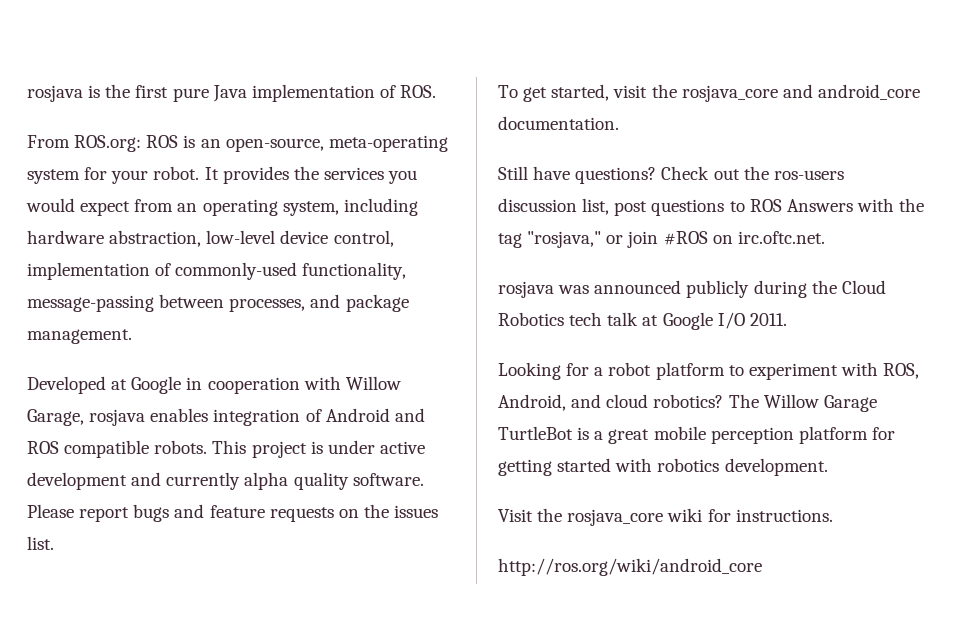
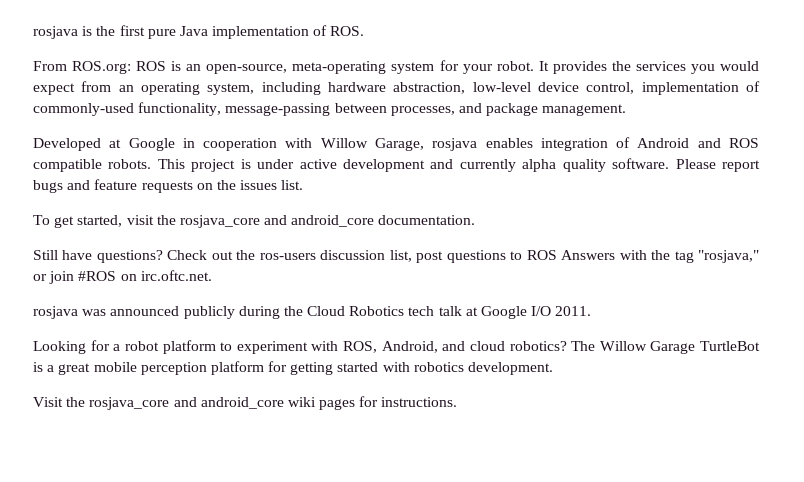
[667,508,703,522] wiki -> [173,397,356,410] and android_core wiki pages
[498,558,762,576] // http://ros.org/wiki/android_core -> (458, 402) none

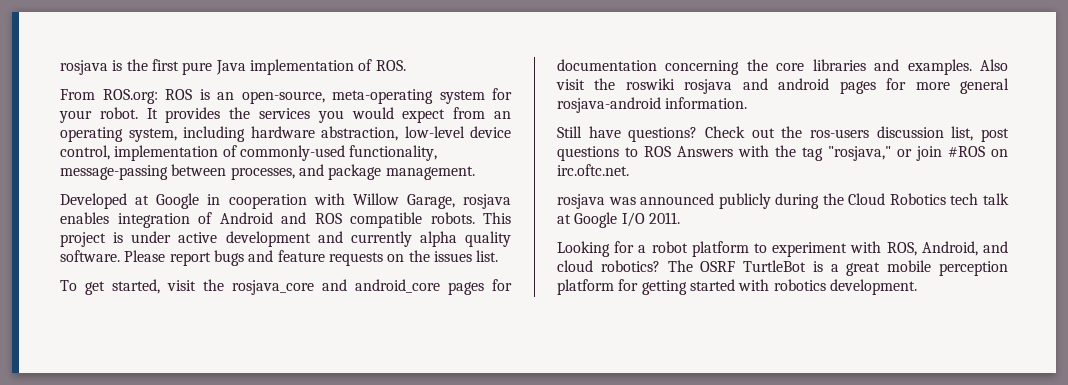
[378,215,476,225] documentation. -> [448,279,512,295] [557,59,1008,75] [556,78,1009,94] [557,97,748,113] pages for documentation concerning the core libraries and examples. Also visit the roswiki rosjava and android pages for more general rosjava-android information.
[599,341,696,354] Willow Garage -> [700,261,736,272] OSRF
[33,396,458,410] // Visit the rosjava_core and android_core wiki pages for instructions. -> (917, 287) none

